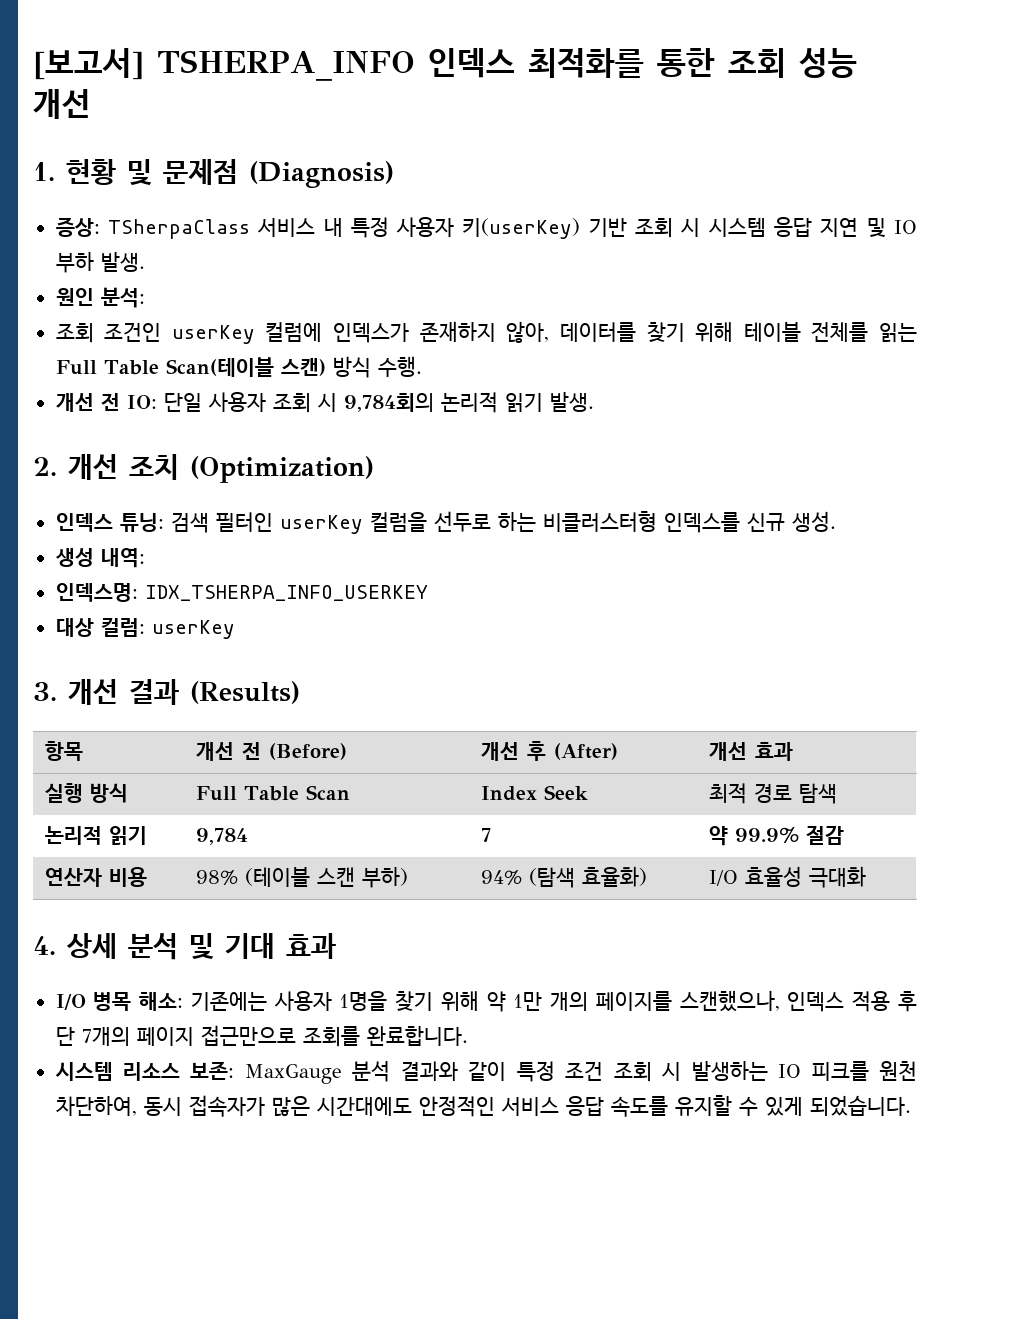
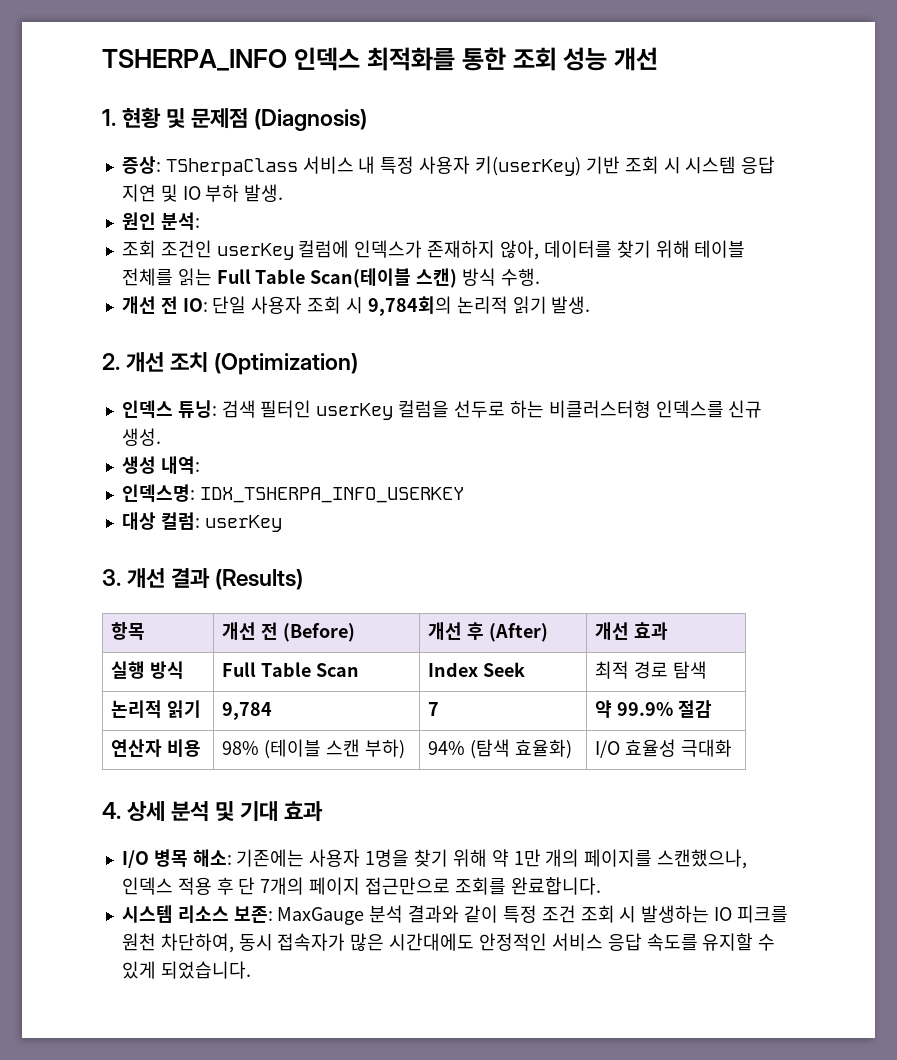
[33,48,144,80] [보고서] -> (102, 60) none

